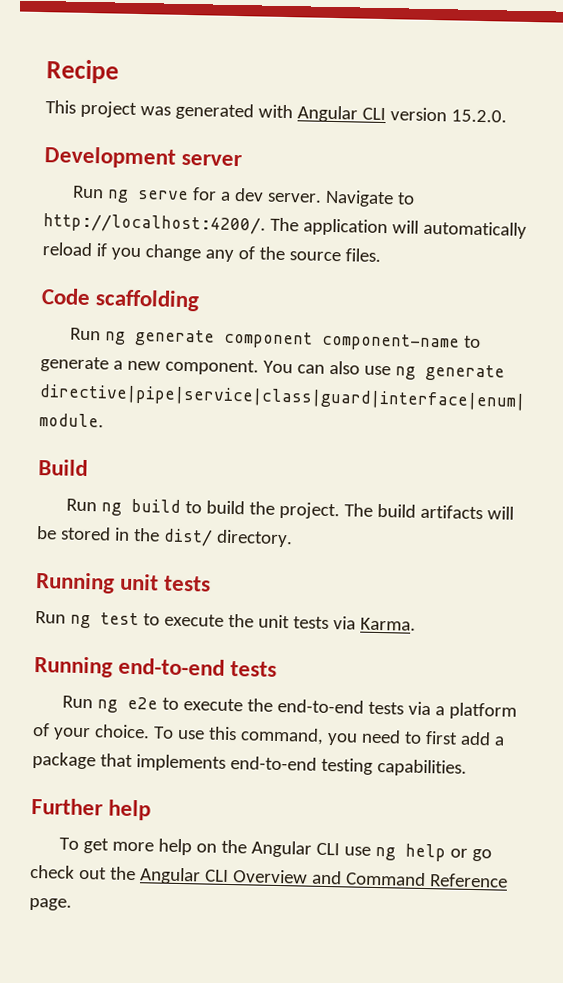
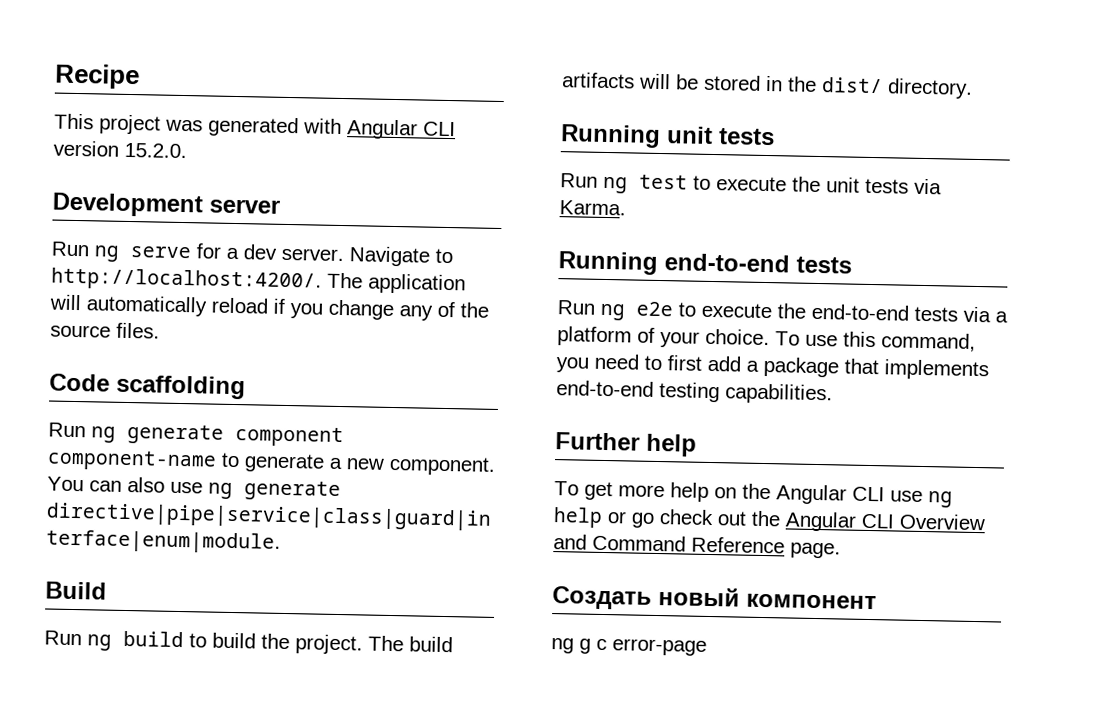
(72, 904) none -> [552,586,877,610] [551,638,707,656] // Создать новый компонент // ng g c error-page

